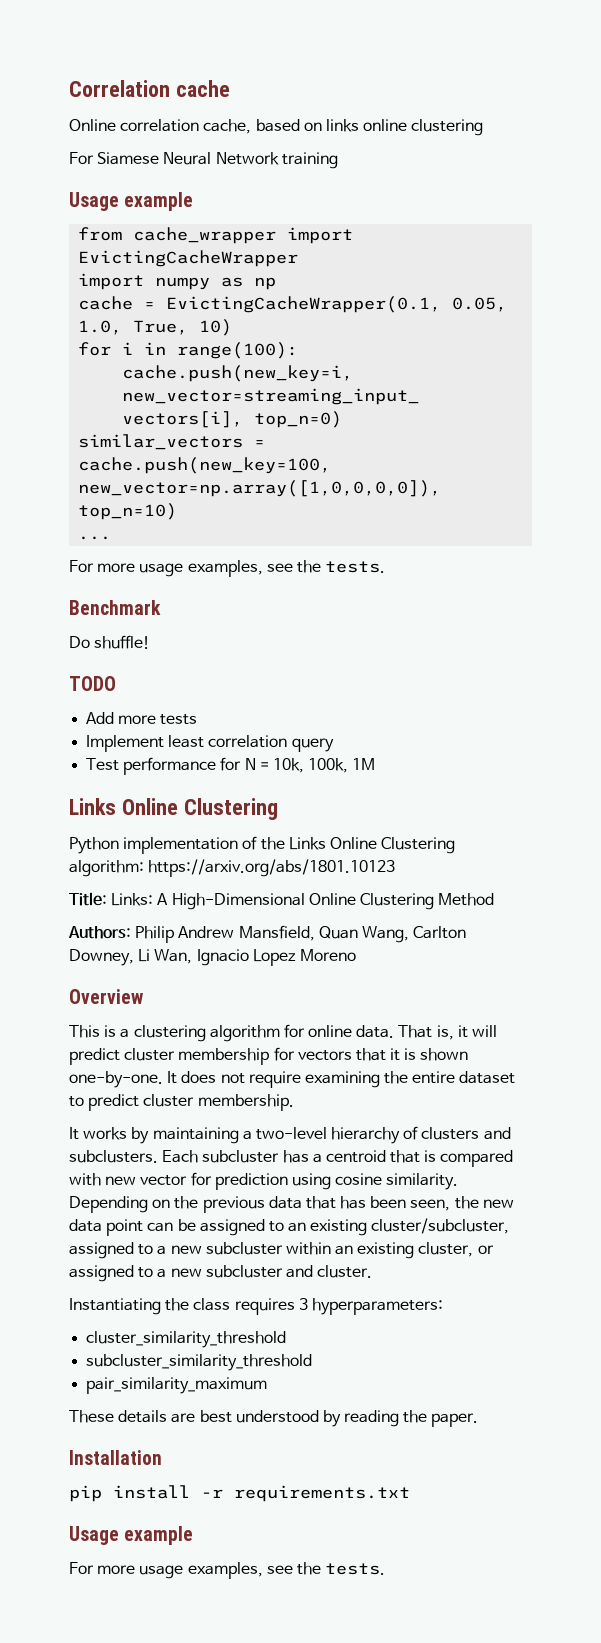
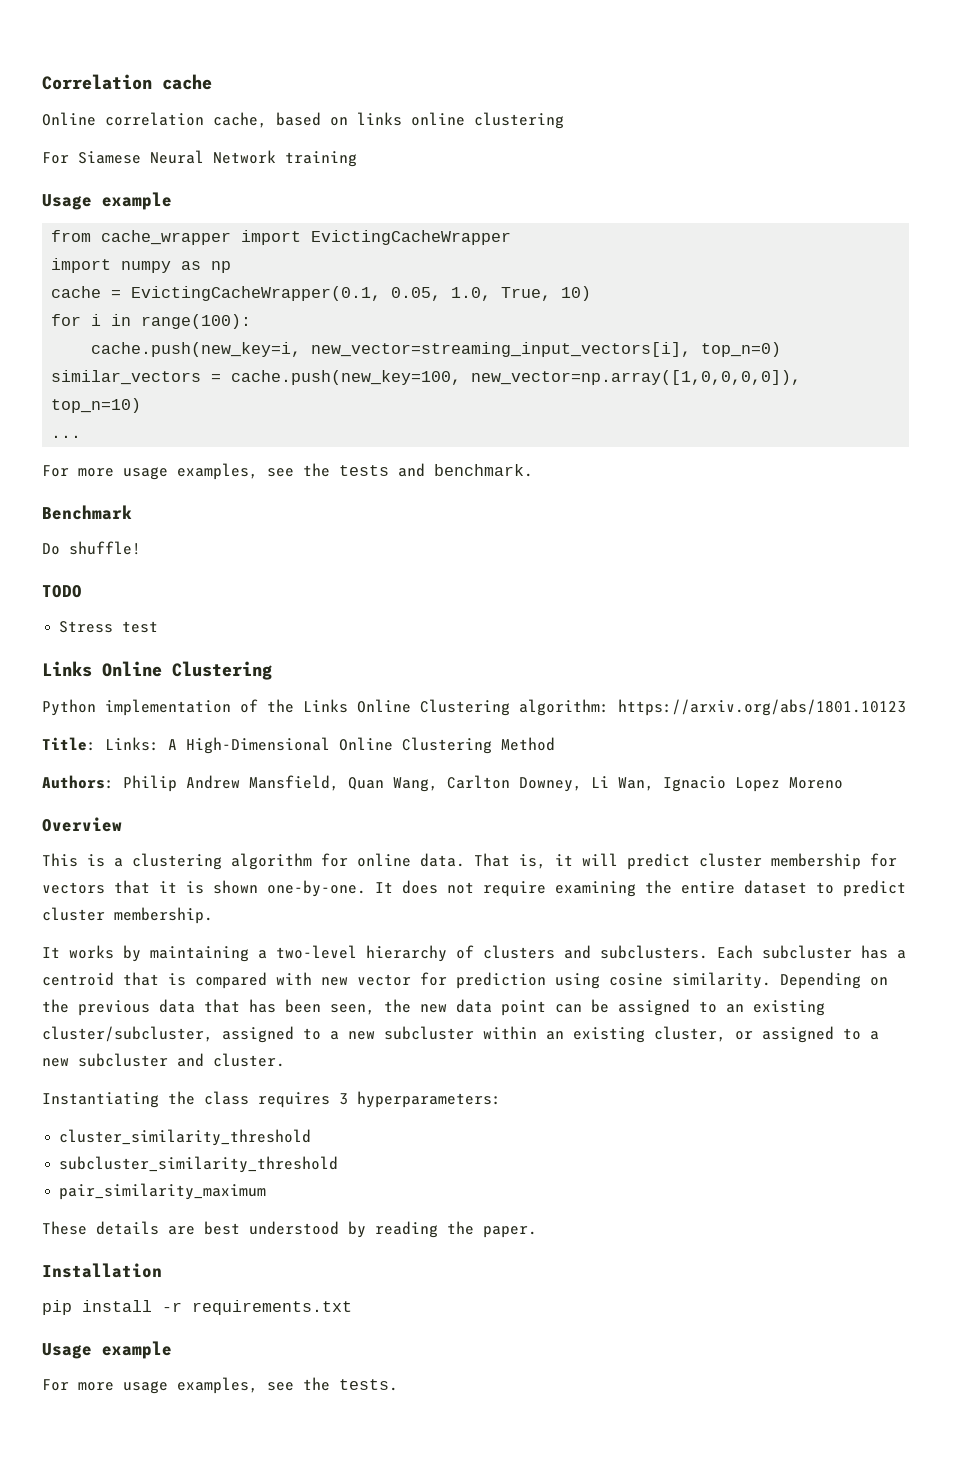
[325,561,386,573] tests. -> [339,463,533,477] tests and benchmark.
[86,712,198,725] [86,735,334,752] [86,757,376,775] Add more tests // Implement least correlation query // Test performance for N = 10k, 100k, 1M -> [59,621,159,633] Stress test

